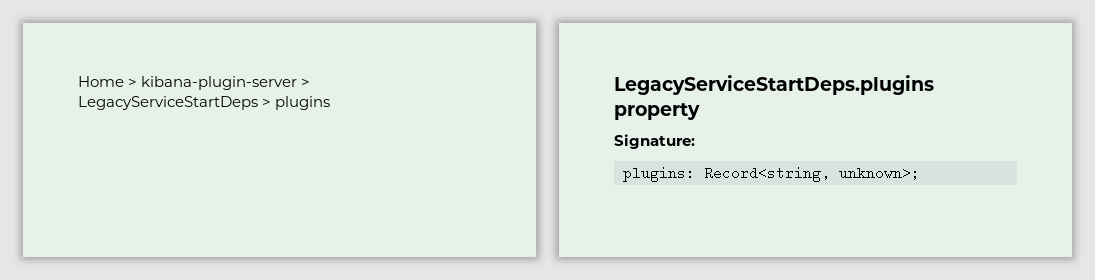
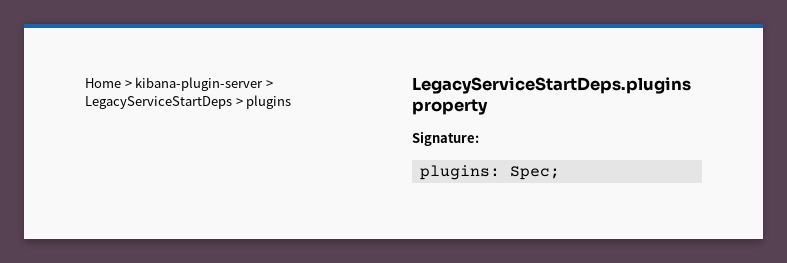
[704,166,920,182] Record<string, unknown>; -> [509,166,560,180] Spec;

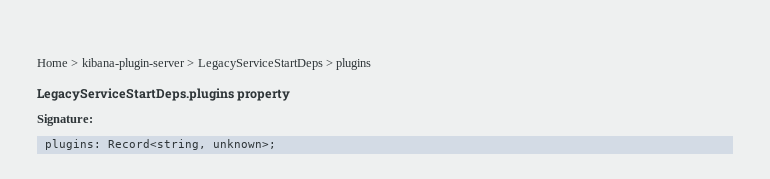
[509,166,560,180] Spec; -> [107,139,276,150] Record<string, unknown>;

